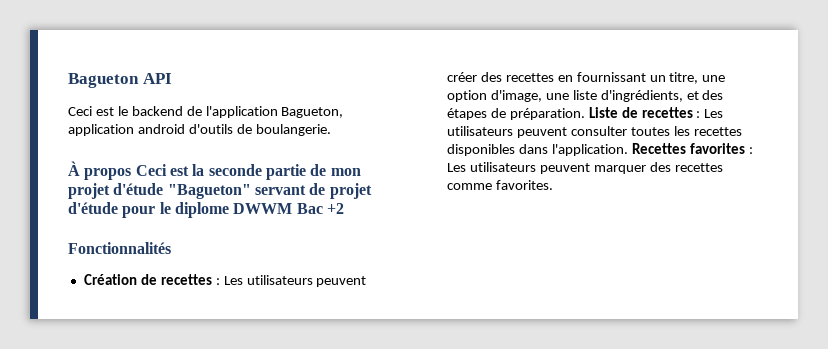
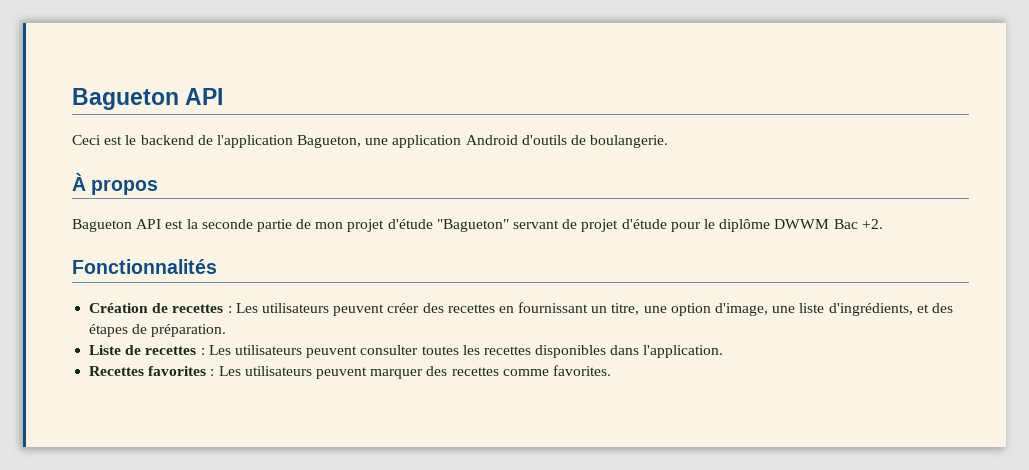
[68,124,185,136] application android -> [365,135,518,148] une application Android
[135,164,167,176] Ceci -> [72,219,162,232] // Bagueton API
[174,202,229,218] diplome -> [719,219,771,232] diplôme
[326,203,344,214] +2 -> [861,219,883,229] +2.
(585, 114) none -> (227, 330) //
(628, 150) none -> (724, 351) //

